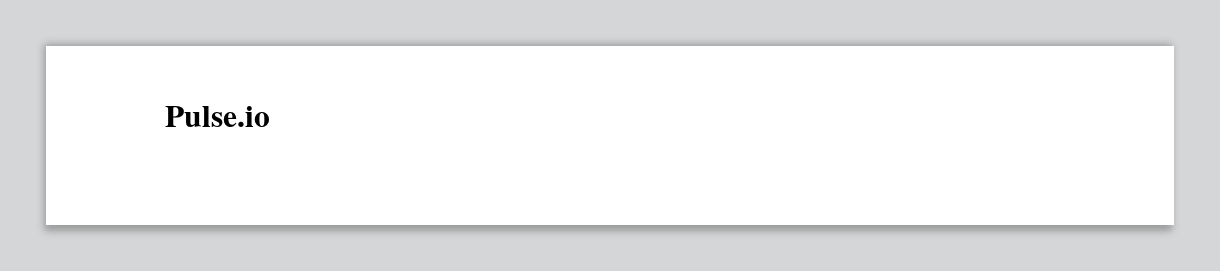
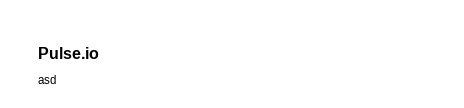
(270, 116) none -> [38,75,56,84] // asd

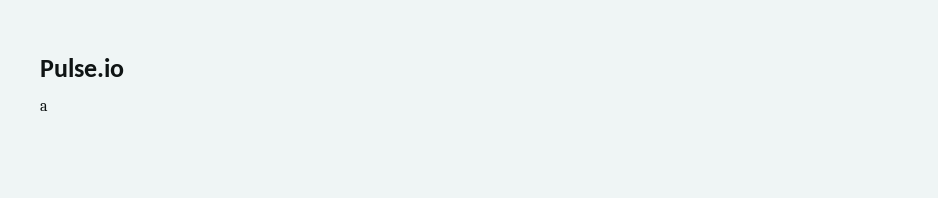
[38,75,56,84] asd -> [40,103,48,111] a

